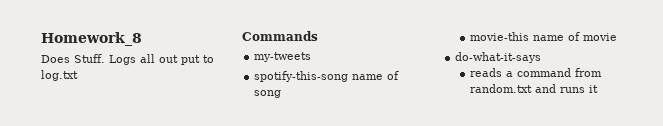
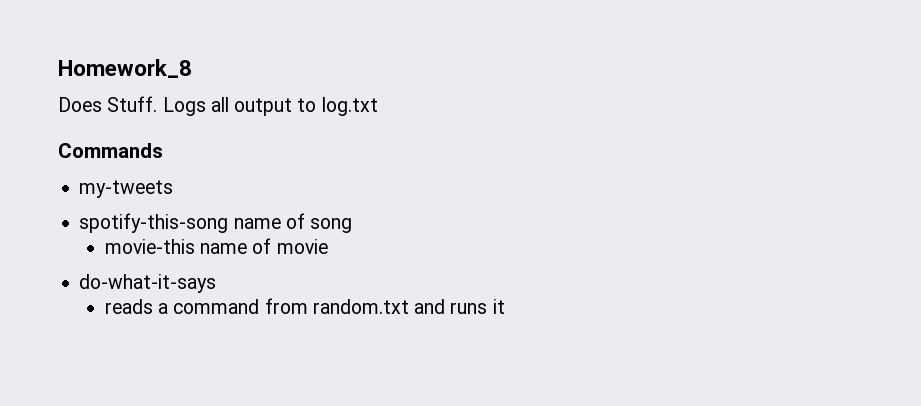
[159,55,200,65] out put -> [234,98,293,116] output

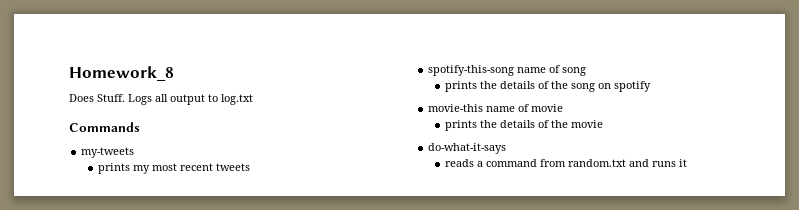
(174, 189) none -> [98,163,251,174] // prints my most recent tweets
[104,238,272,254] movie-this name of -> [445,81,652,92] [428,104,564,112] [445,120,569,131] prints the details of the song on spotify // movie-this name of movie // prints the details of the

